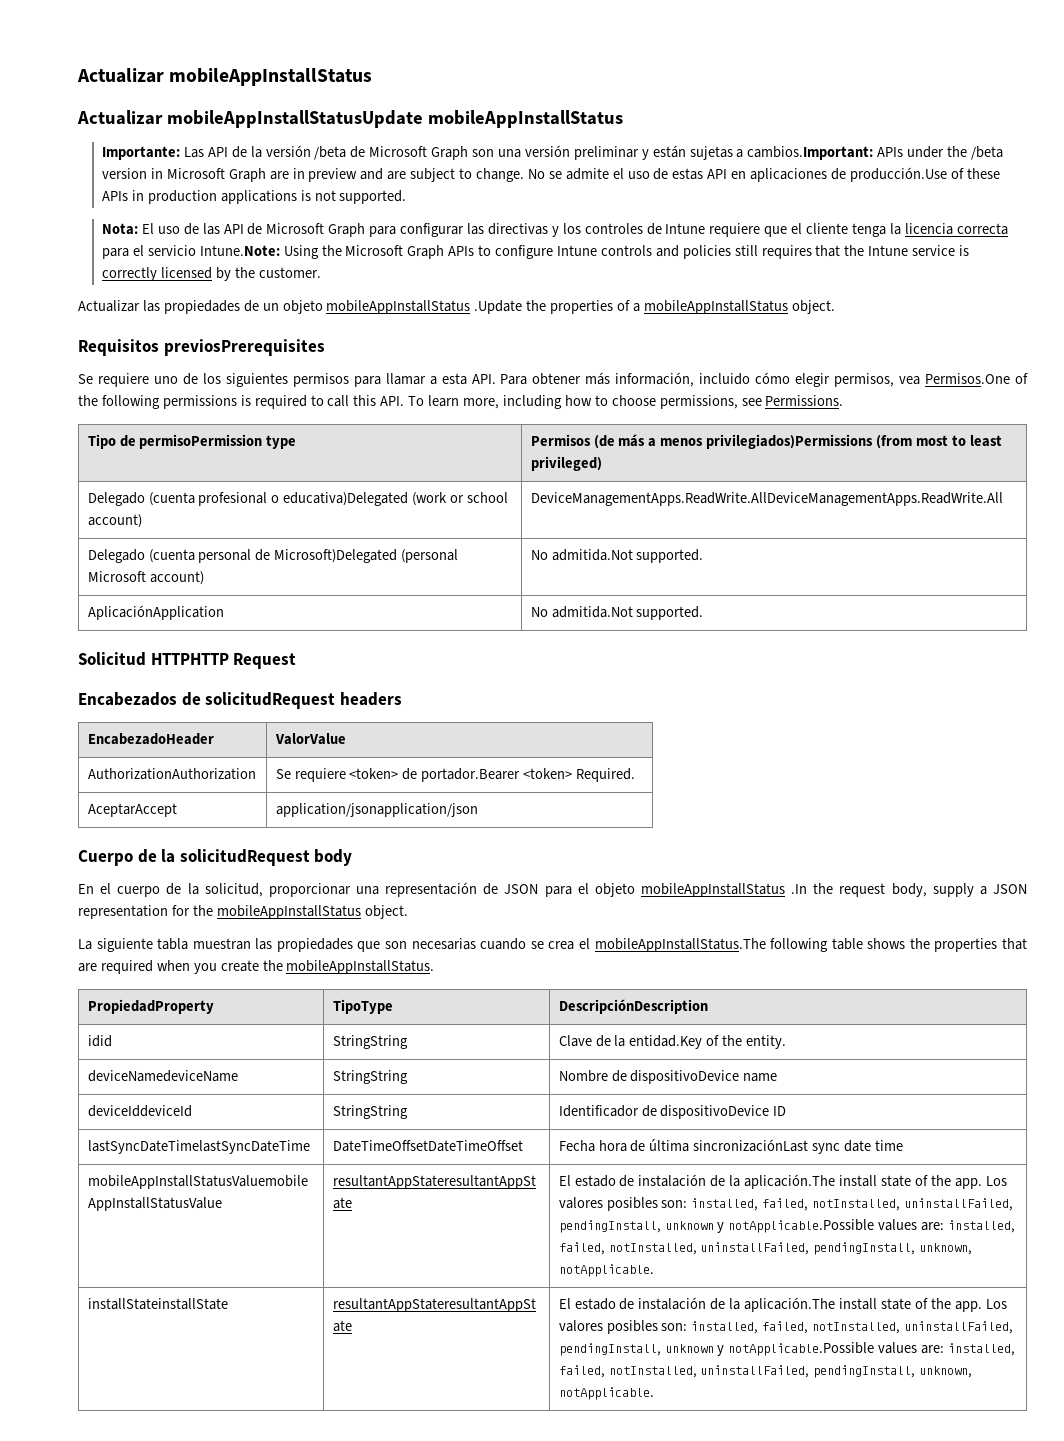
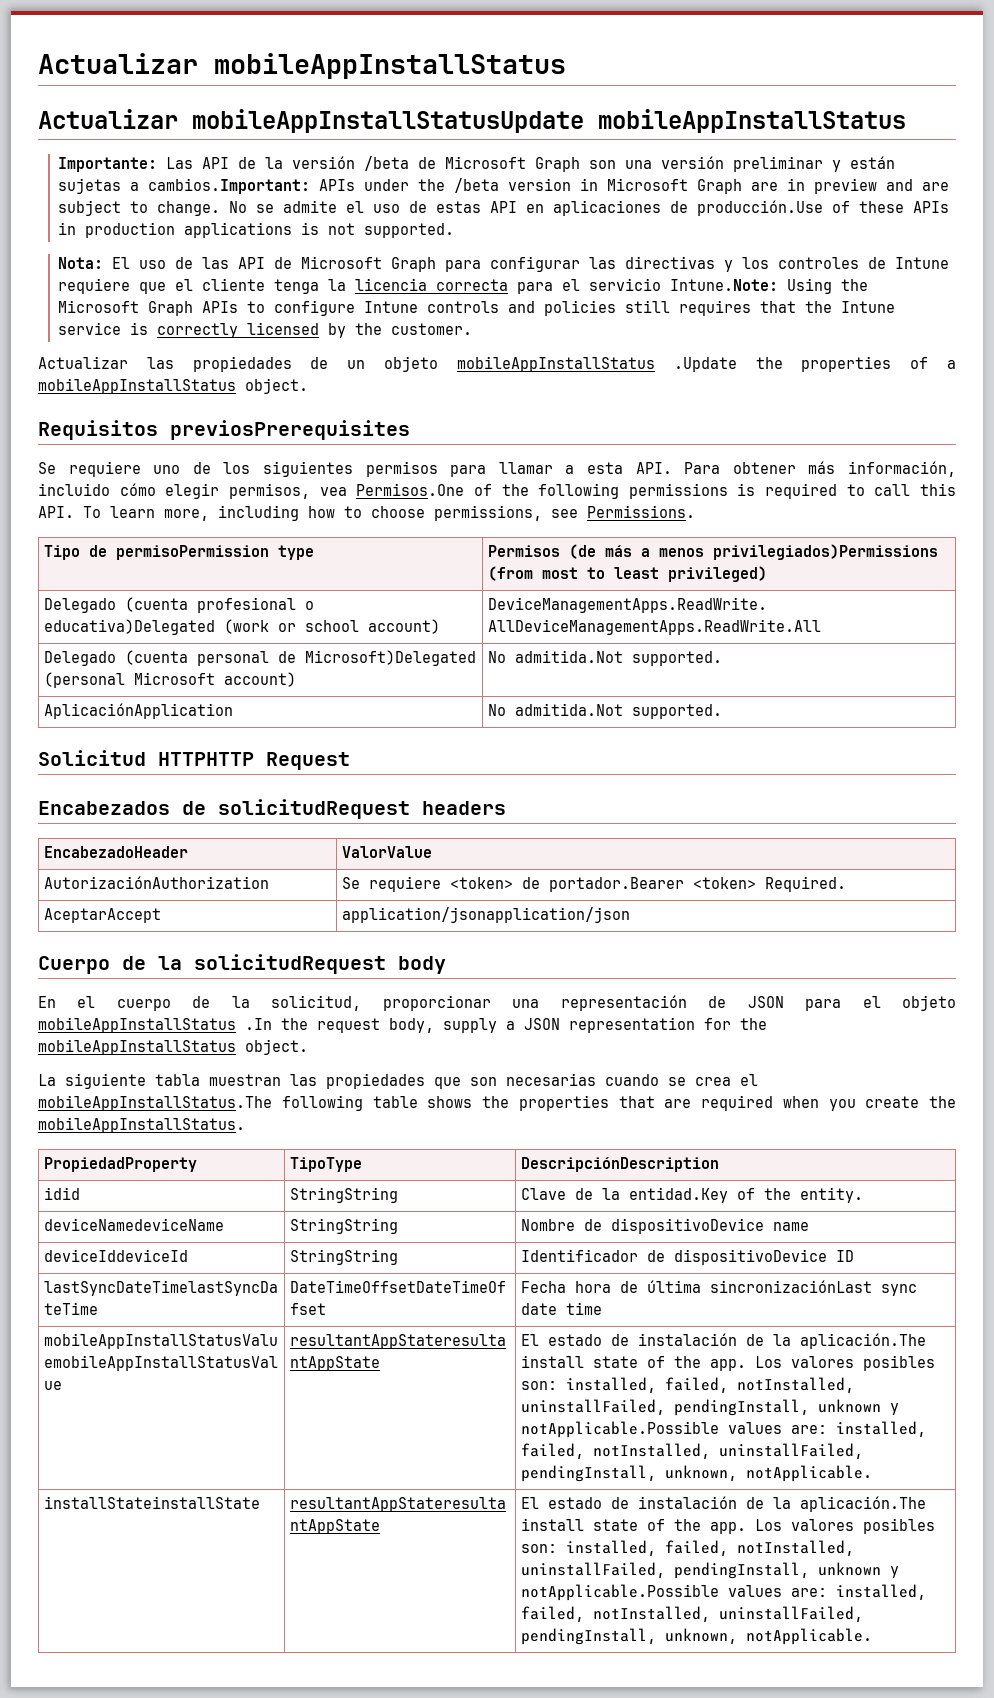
[87,768,256,780] AuthorizationAuthorization -> [44,876,270,889] AutorizaciónAuthorization

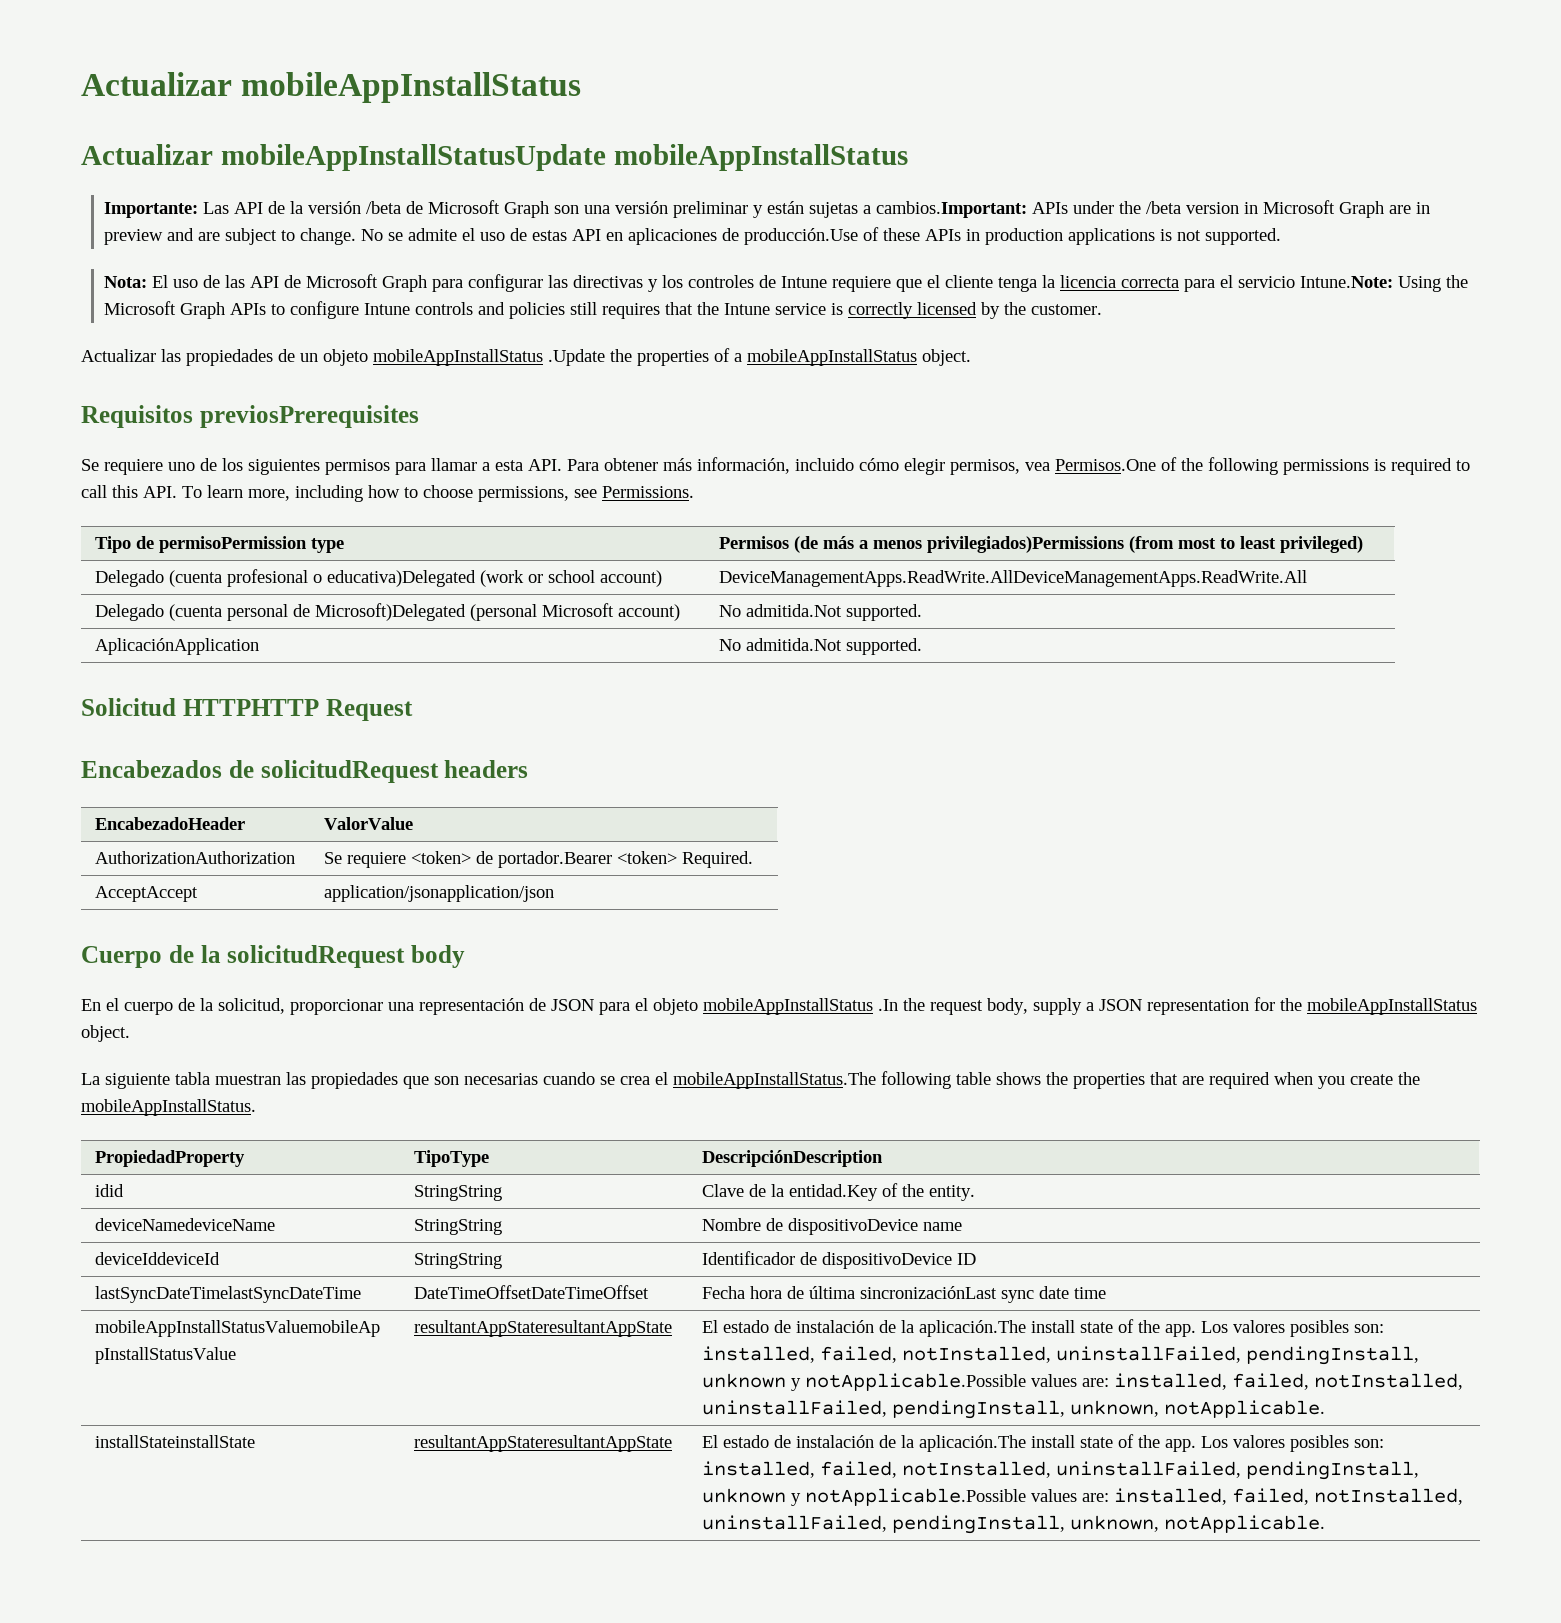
[44,876,270,889] AutorizaciónAuthorization -> [95,851,296,864] AuthorizationAuthorization
[44,908,162,923] AceptarAccept -> [95,886,199,902] AcceptAccept

